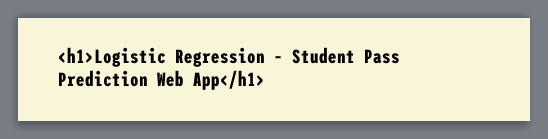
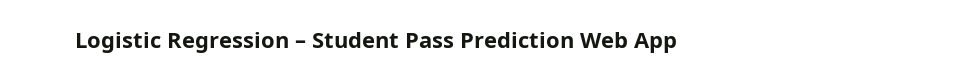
[58,47,166,67] <h1>Logistic -> [75,32,161,53] Logistic
[193,70,265,90] App</h1> -> [634,33,677,53] App

